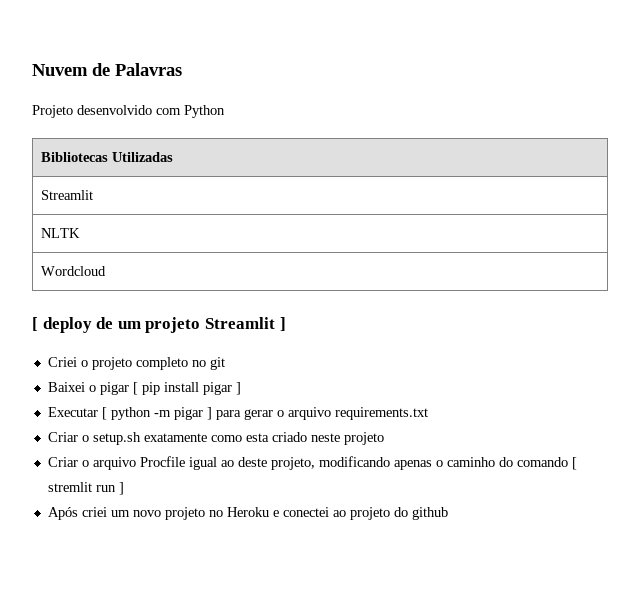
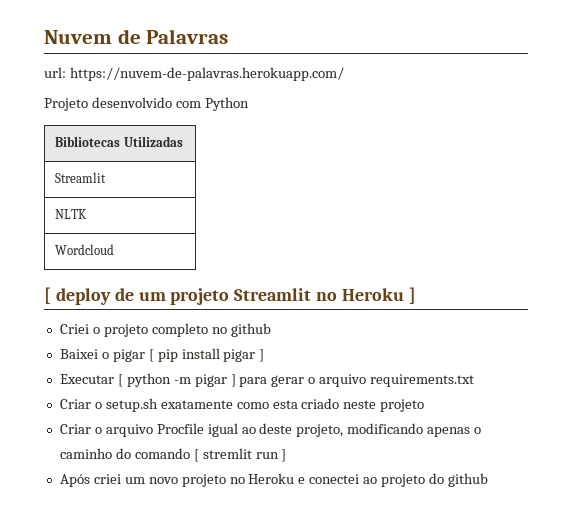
(182, 69) none -> [44,67,344,81] // url: https://nuvem-de-palavras.herokuapp.com/
(275, 323) none -> [316,288,405,301] no Heroku
[209,357,225,370] git -> [230,323,271,337] github

